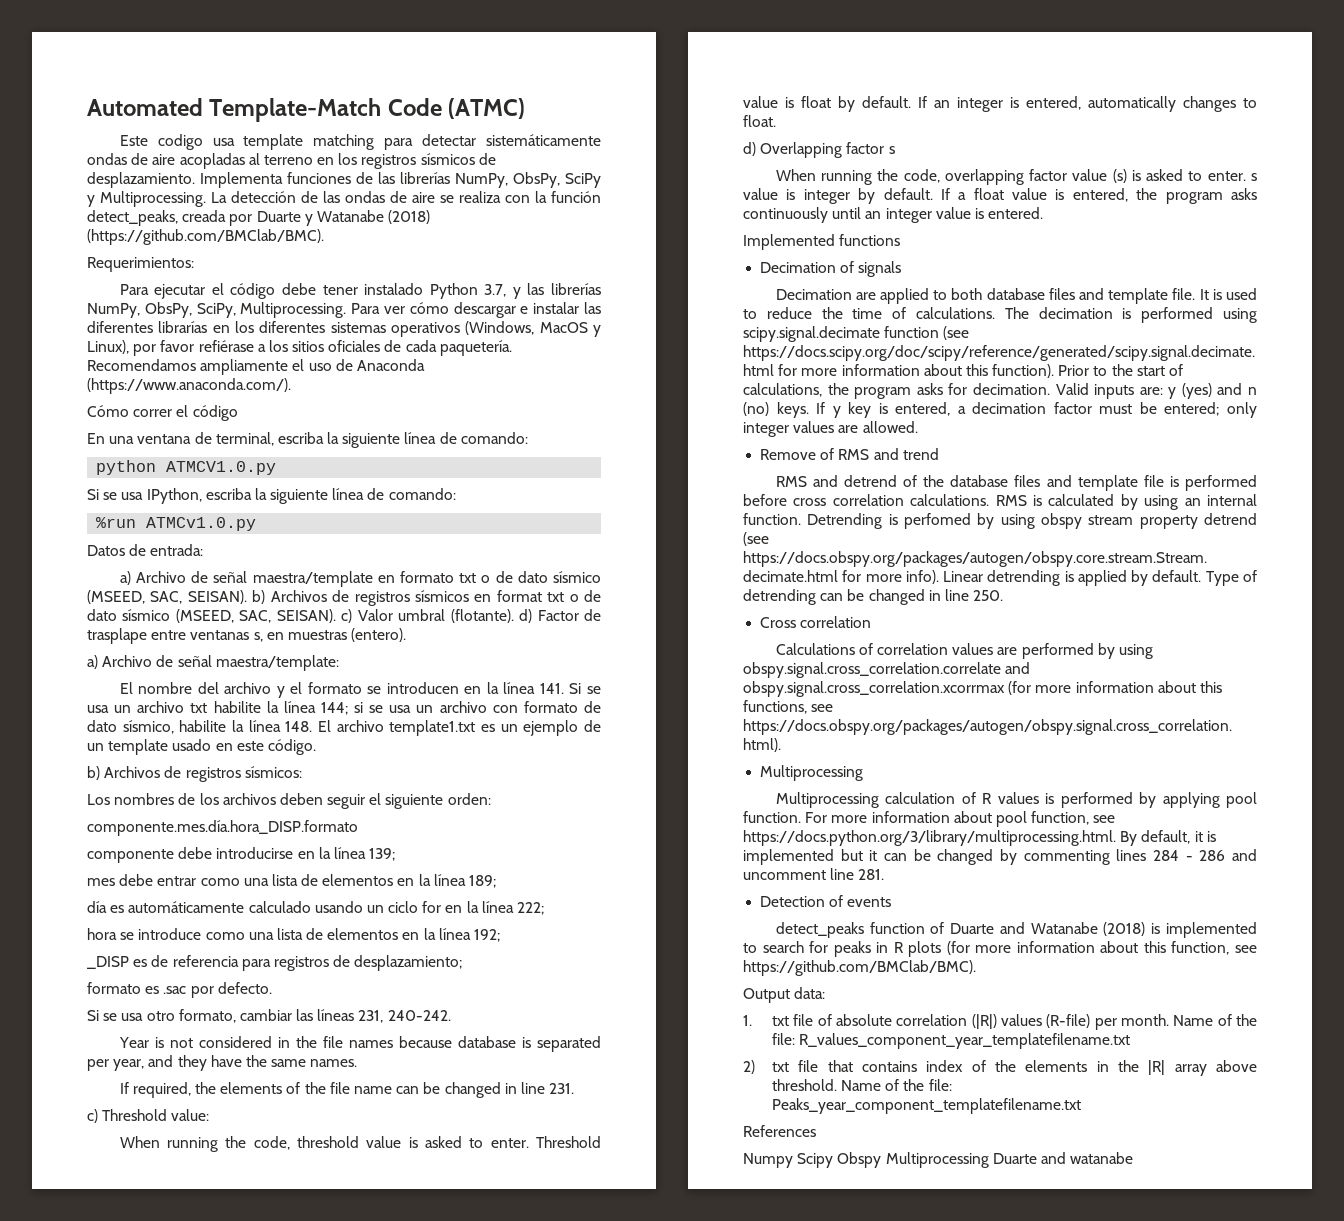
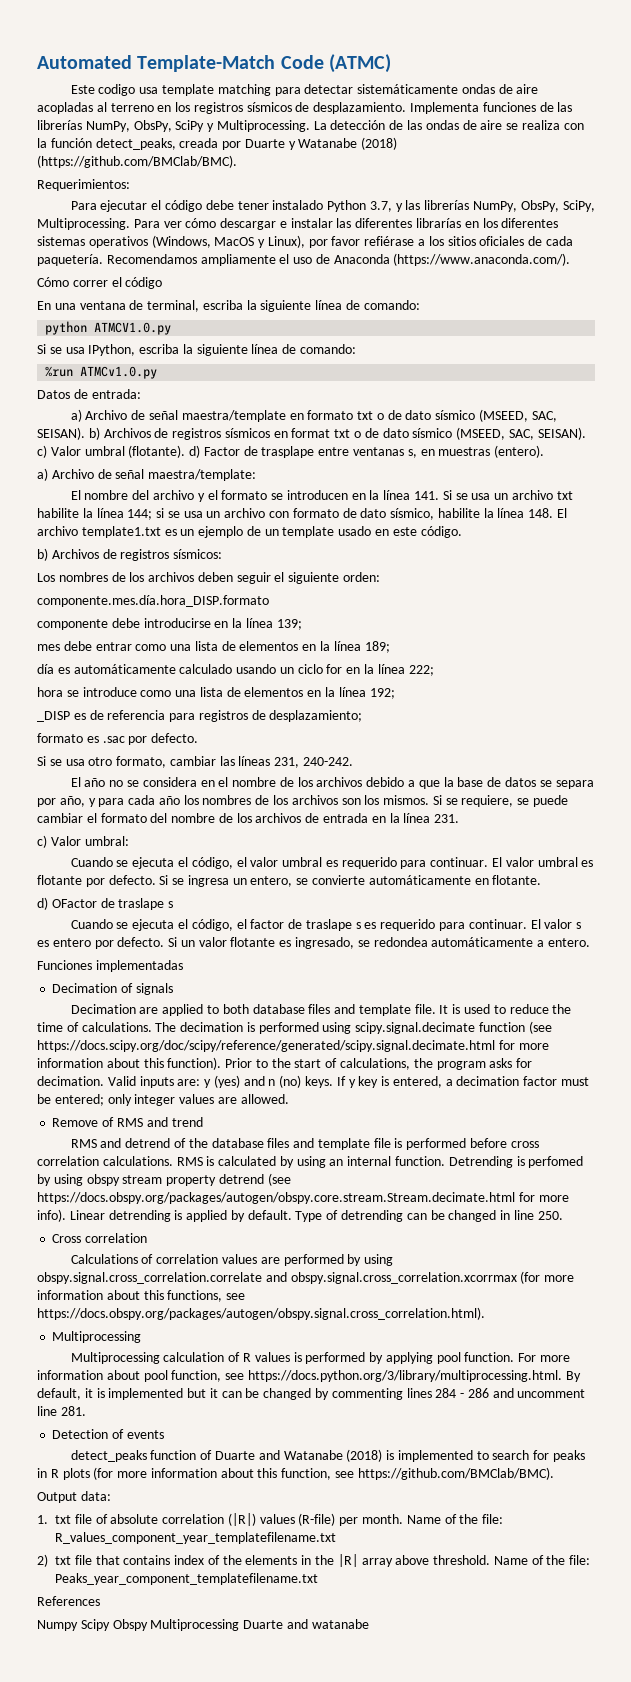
[118,1036,601,1052] [87,1055,358,1071] [119,1082,575,1098] [87,1109,210,1123] [119,1136,602,1152] [743,96,1257,112] [743,115,776,127] [743,142,895,158] [775,169,1258,185] [743,188,1257,204] [743,207,1044,223] [743,234,901,250] Year is not considered in the file names because database is separated per year, and they have the same names. // If required, the elements of the file name can be changed in line 231. // c) Threshold value: // When running the code, threshold value is asked to enter. Threshold value is float by default. If an integer is entered, automatically changes to float. // d) Overlapping factor s // When running the code, overlapping factor value (s) is asked to enter. s value is integer by default. If a float value is entered, the program asks continuously until an integer value is entered. // Implemented functions -> [70,777,594,789] [37,795,569,807] [37,813,460,823] [37,835,129,848] [70,857,594,869] [37,875,542,887] [37,897,174,910] [70,919,582,931] [37,937,590,949] [37,960,183,972] El año no se considera en el nombre de los archivos debido a que la base de datos se separa por año, y para cada año los nombres de los archivos son los mismos. Si se requiere, se puede cambiar el formato del nombre de los archivos de entrada en la línea 231. // c) Valor umbral: // Cuando se ejecuta el código, el valor umbral es requerido para continuar. El valor umbral es flotante por defecto. Si se ingresa un entero, se convierte automáticamente en flotante. // d) OFactor de traslape s // Cuando se ejecuta el código, el factor de traslape s es requerido para continuar. El valor s es entero por defecto. Si un valor flotante es ingresado, se redondea automáticamente a entero. // Funciones implementadas

